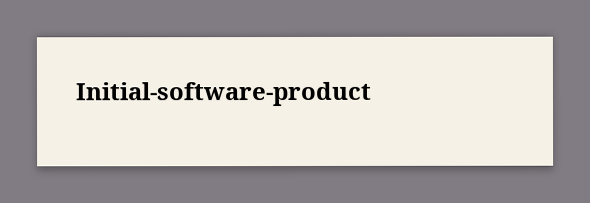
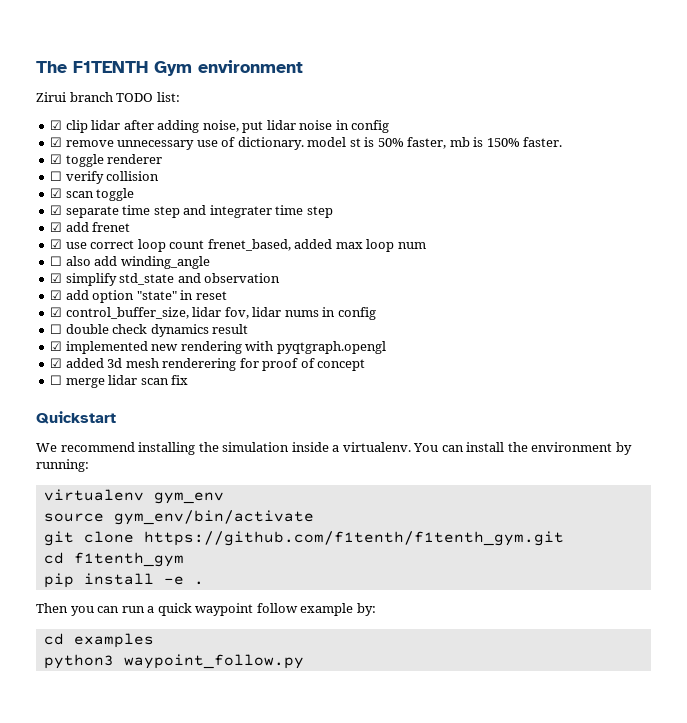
[75,81,372,107] Initial-software-product -> [36,60,303,76] [36,92,180,102] [50,120,390,133] [50,137,563,150] [50,154,163,167] [50,171,160,184] [50,188,135,201] [50,205,333,218] [50,222,131,232] [50,239,426,252] [50,256,210,269] [50,273,281,286] [50,290,227,303] [50,307,376,320] [50,324,249,337] [50,341,386,354] [50,358,366,371] [50,375,189,388] [36,411,116,424] [36,442,632,455] [36,459,89,472] [43,489,224,504] [43,510,314,525] [43,531,564,546] [43,552,184,567] [43,573,204,588] [36,603,376,616] [43,633,154,648] [43,654,304,669] The F1TENTH Gym environment // Zirui branch TODO list: // ☑ clip lidar after adding noise, put lidar noise in config // ☑ remove unnecessary use of dictionary. model st is 50% faster, mb is 150% faster. // ☑ toggle renderer // ☐ verify collision // ☑ scan toggle // ☑ separate time step and integrater time step // ☑ add frenet // ☑ use correct loop count frenet_based, added max loop num // ☐ also add winding_angle // ☑ simplify std_state and observation // ☑ add option "state" in reset // ☑ control_buffer_size, lidar fov, lidar nums in config // ☐ double check dynamics result // ☑ implemented new rendering with pyqtgraph.opengl // ☑ added 3d mesh renderering for proof of concept // ☐ merge lidar scan fix // Quickstart // We recommend installing the simulation inside a virtualenv. You can install the environment by running: // virtualenv gym_env // source gym_env/bin/activate // git clone https://github.com/f1tenth/f1tenth_gym.git // cd f1tenth_gym // pip install -e . // Then you can run a quick waypoint follow example by: // cd examples // python3 waypoint_follow.py

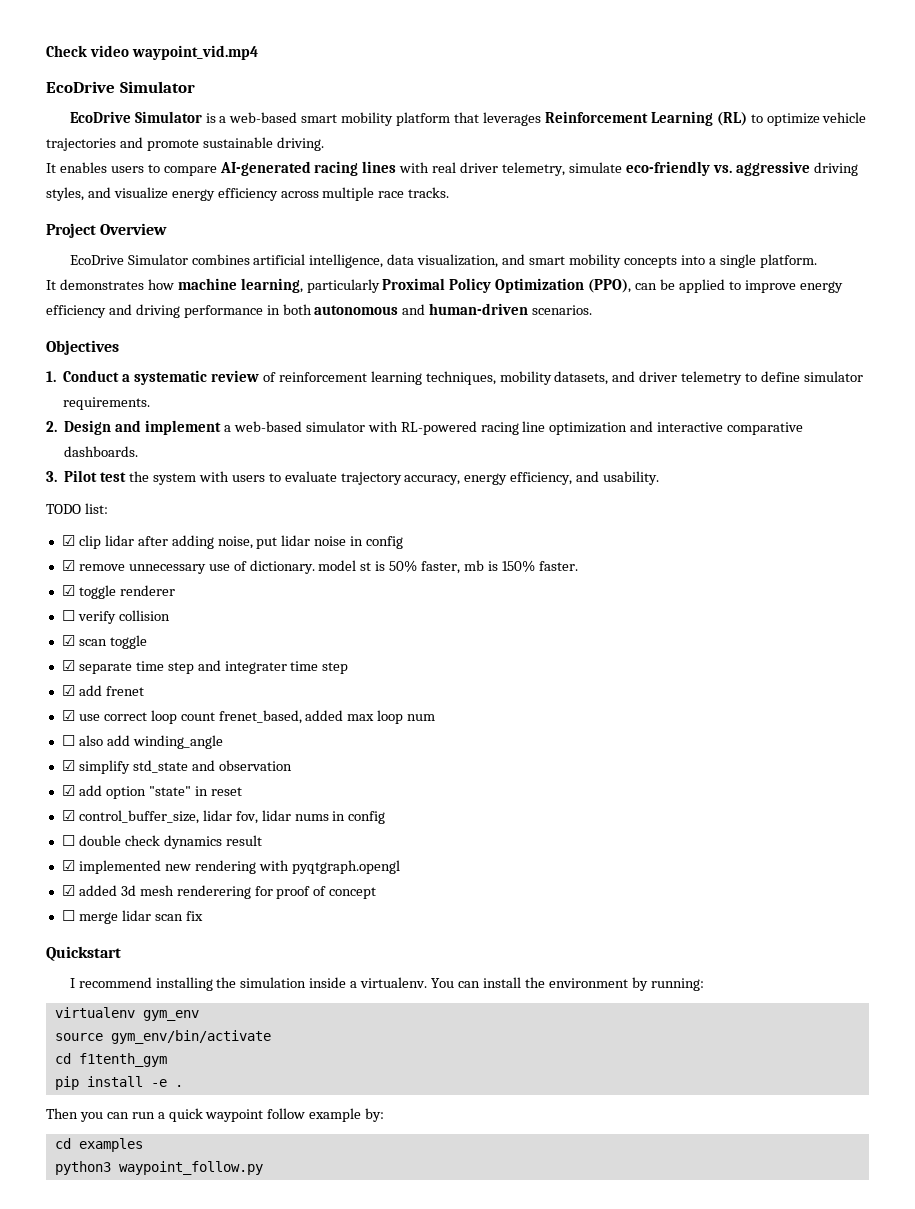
[36,60,303,76] [36,92,113,102] The F1TENTH Gym environment // Zirui branch -> [46,45,259,60] [46,81,195,93] [69,111,867,126] [46,137,324,151] [46,161,858,176] [46,187,450,201] [46,223,168,238] [69,254,817,268] [46,278,843,293] [46,303,593,318] [46,340,119,355] [46,370,863,385] [63,397,151,410] [46,420,804,435] [64,446,139,457] [46,470,660,485] Check video waypoint_vid.mp4 // EcoDrive Simulator // EcoDrive Simulator is a web-based smart mobility platform that leverages Reinforcement Learning (RL) to optimize vehicle trajectories and promote sustainable driving. // It enables users to compare AI-generated racing lines with real driver telemetry, simulate eco-friendly vs. aggressive driving styles, and visualize energy efficiency across multiple race tracks. // Project Overview // EcoDrive Simulator combines artificial intelligence, data visualization, and smart mobility concepts into a single platform. // It demonstrates how machine learning, particularly Proximal Policy Optimization (PPO), can be applied to improve energy efficiency and driving performance in both autonomous and human-driven scenarios. // Objectives // 1. Conduct a systematic review of reinforcement learning techniques, mobility datasets, and driver telemetry to define simulator requirements. // 2. Design and implement a web-based simulator with RL-powered racing line optimization and interactive comparative dashboards. // 3. Pilot test the system with users to evaluate trajectory accuracy, energy efficiency, and usability. //
[36,443,57,452] We -> [69,978,75,988] I
[43,531,564,546] // git clone https://github.com/f1tenth/f1tenth_gym.git -> (271, 1037) none

